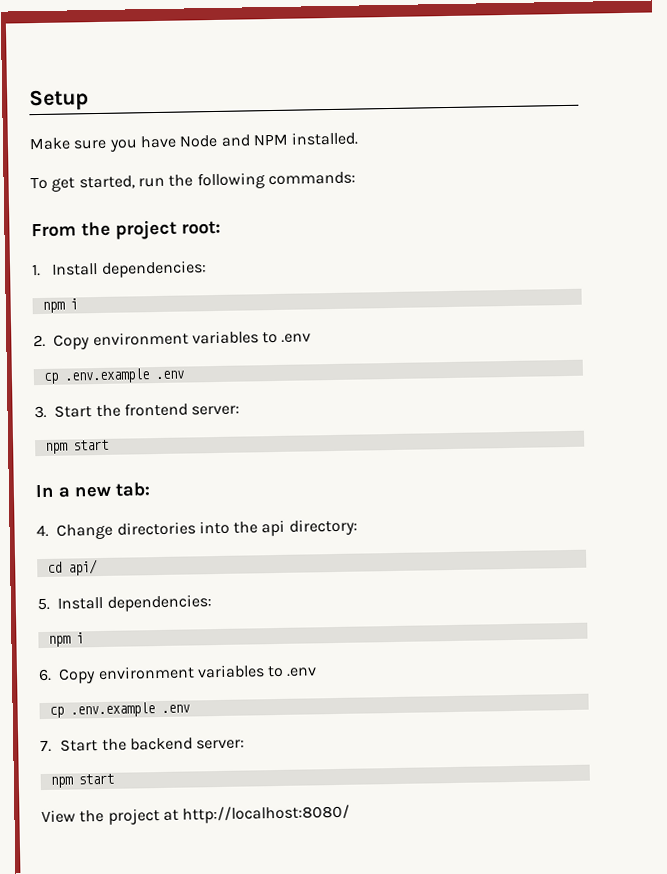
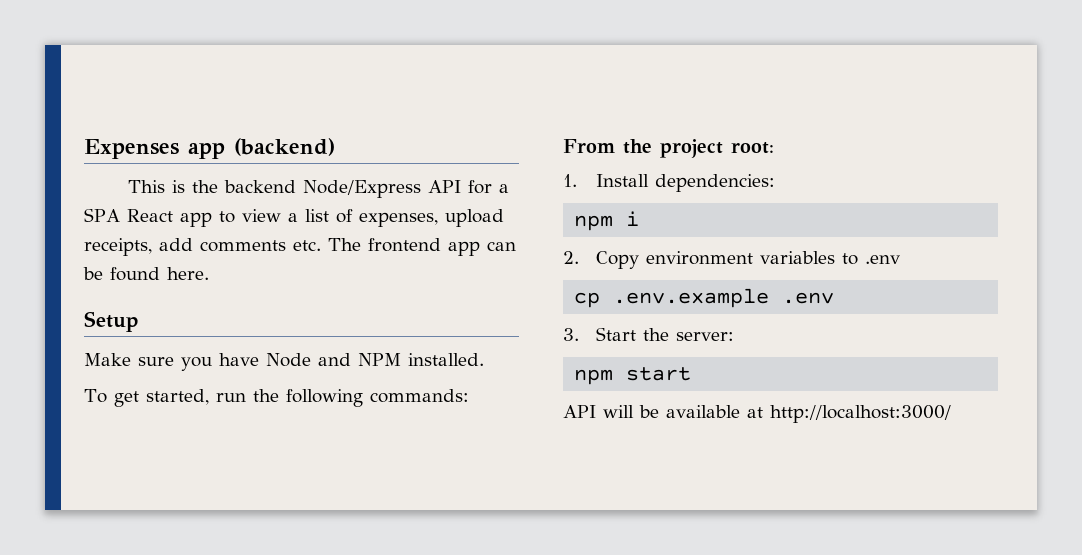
(29, 100) none -> [84,138,335,159] [127,180,509,198] [84,208,504,227] [84,238,516,256] [83,267,209,281] Expenses app (backend) // This is the backend Node/Express API for a SPA React app to view a list of expenses, upload receipts, add comments etc. The frontend app can be found here. //
[123,402,241,417] [44,439,109,454] [35,482,150,498] [36,518,358,540] [46,559,98,576] [37,594,212,612] [47,632,84,647] [38,664,318,684] [48,702,190,718] [40,737,246,753] [49,773,114,788] [41,804,351,825] frontend server: // npm start // In a new tab: // 4. Change directories into the api directory: // cd api/ // 5. Install dependencies: // npm i // 6. Copy environment variables to .env // cp .env.example .env // 7. Start the backend server: // npm start // View the project at http://localhost:8080/ -> [676,332,735,341] [574,367,692,385] [563,405,951,423] server: // npm start // API will be available at http://localhost:3000/

